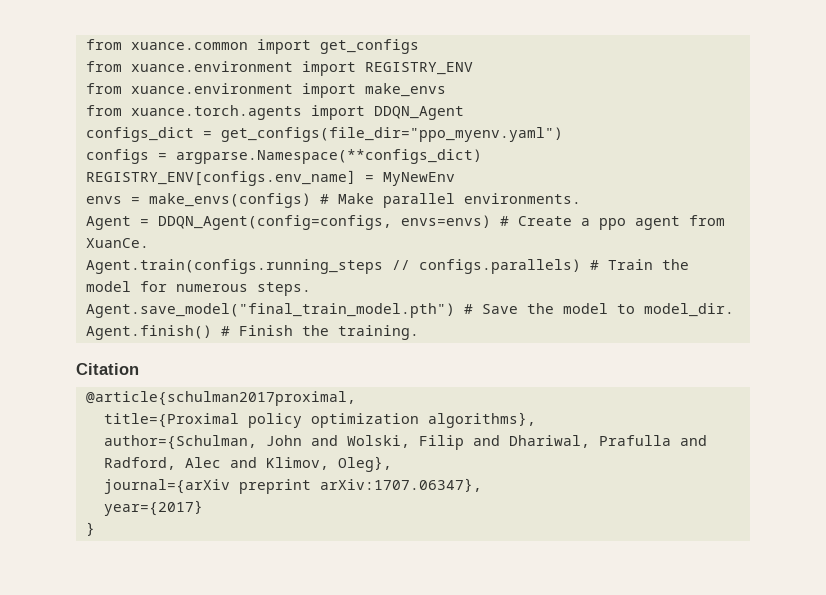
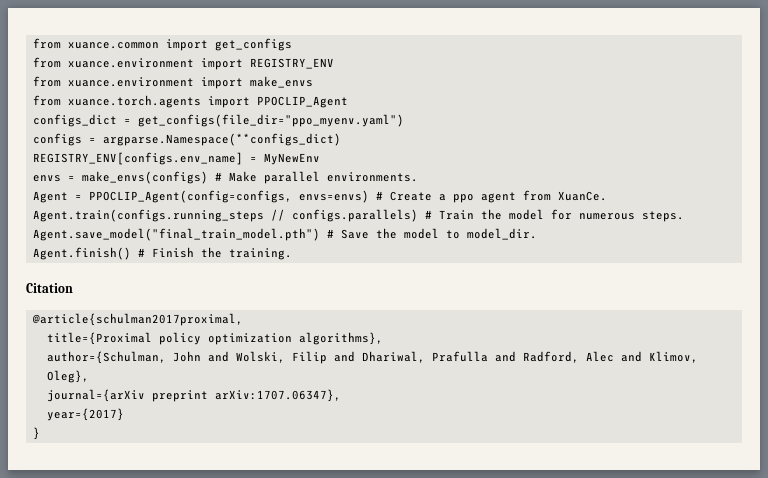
[373,106,464,120] DDQN_Agent -> [257,96,349,108] PPOCLIP_Agent
[157,215,392,230] DDQN_Agent(config=configs, -> [89,190,293,203] PPOCLIP_Agent(config=configs,

